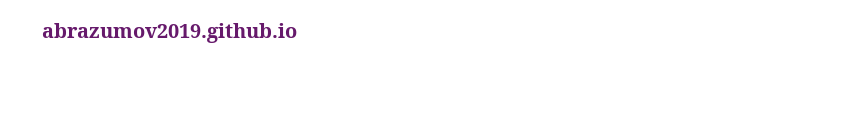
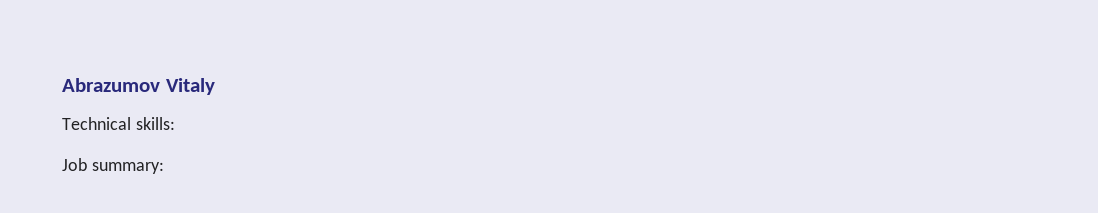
[42,23,297,43] abrazumov2019.github.io -> [62,78,215,95] [62,117,175,130] [62,158,164,174] Abrazumov Vitaly // Technical skills: // Job summary:

